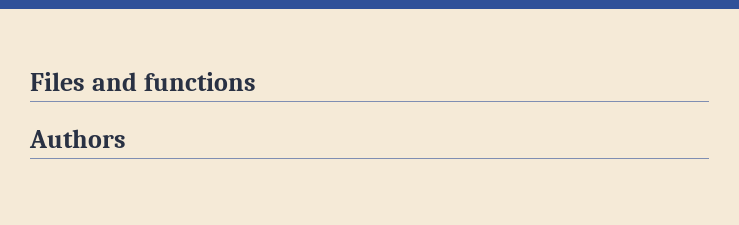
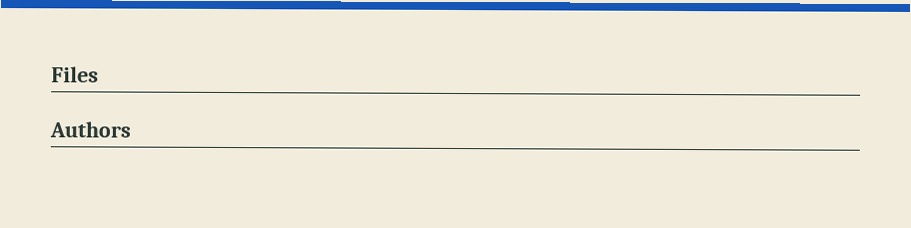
[91,72,256,91] and functions -> (99, 74) none

